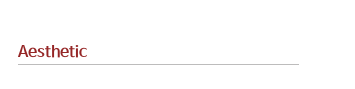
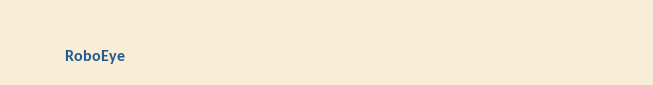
[17,45,87,58] Aesthetic -> [65,50,125,64] RoboEye

